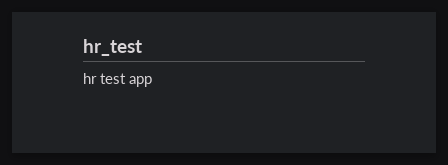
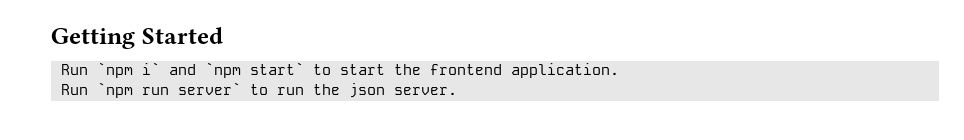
[83,39,142,56] [83,73,152,87] hr_test // hr test app -> [51,27,223,49] [60,62,619,78] [60,82,457,98] Getting Started // Run `npm i` and `npm start` to start the frontend application. // Run `npm run server` to run the json server.

